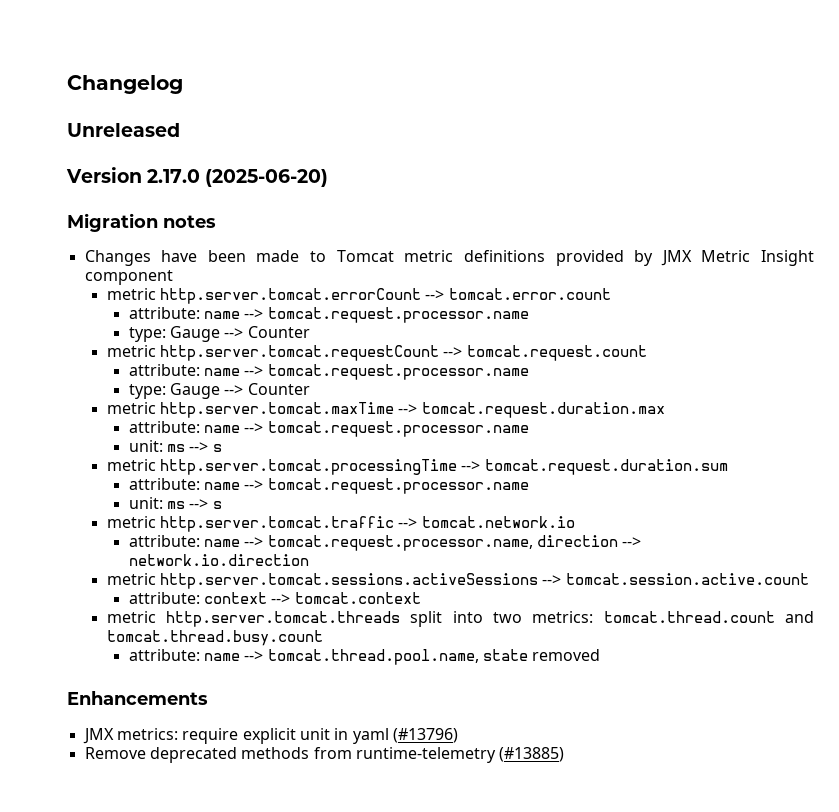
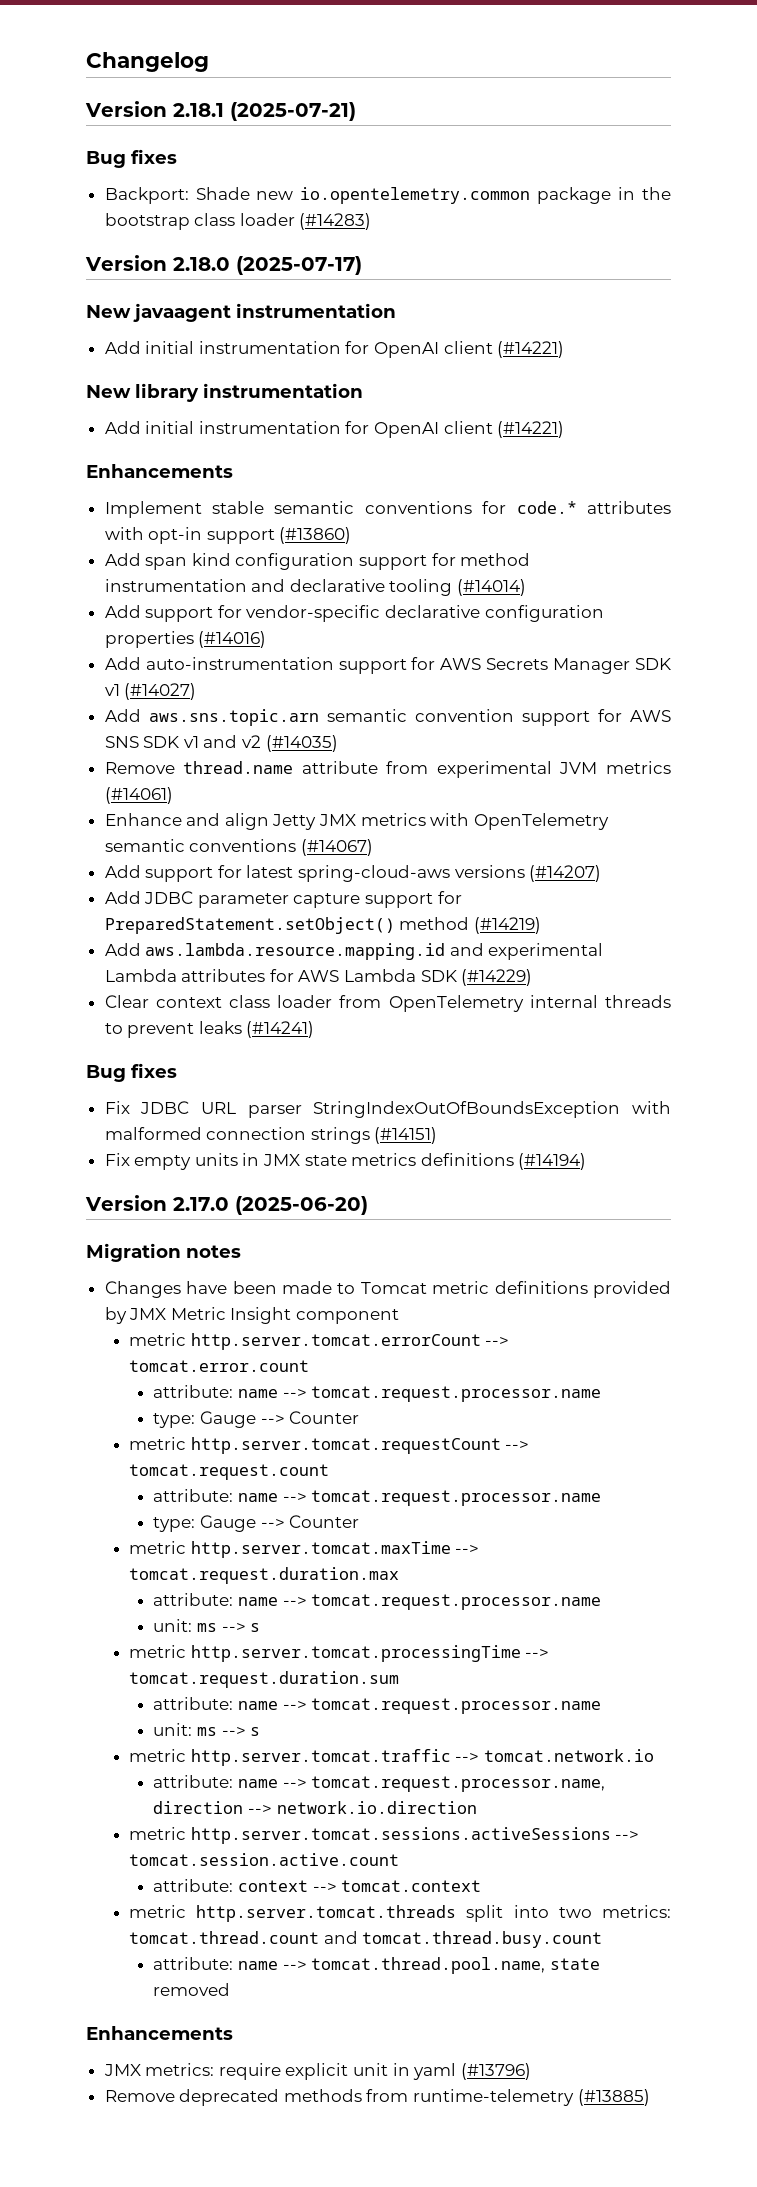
[67,123,180,137] Unreleased -> [85,101,356,121] [86,149,177,168] [104,187,671,204] [104,213,372,230] [85,255,362,275] [86,303,396,322] [104,341,565,358] [86,383,363,402] [104,421,565,438] [86,464,233,478] [104,501,671,518] [104,527,352,544] [104,553,531,570] [104,579,527,596] [104,605,604,622] [104,631,267,648] [104,657,671,674] [104,683,197,700] [104,709,671,726] [104,735,338,752] [104,761,671,778] [104,787,173,804] [104,813,609,830] [104,839,373,856] [104,865,602,882] [104,891,462,908] [104,917,541,934] [104,943,604,960] [104,969,533,986] [104,995,671,1012] [104,1021,315,1038] [86,1063,177,1082] [104,1101,671,1118] [104,1127,438,1144] [104,1153,587,1170] Version 2.18.1 (2025-07-21) // Bug fixes // Backport: Shade new io.opentelemetry.common package in the bootstrap class loader (#14283) // Version 2.18.0 (2025-07-17) // New javaagent instrumentation // Add initial instrumentation for OpenAI client (#14221) // New library instrumentation // Add initial instrumentation for OpenAI client (#14221) // Enhancements // Implement stable semantic conventions for code.* attributes with opt-in support (#13860) // Add span kind configuration support for method instrumentation and declarative tooling (#14014) // Add support for vendor-specific declarative configuration properties (#14016) // Add auto-instrumentation support for AWS Secrets Manager SDK v1 (#14027) // Add aws.sns.topic.arn semantic convention support for AWS SNS SDK v1 and v2 (#14035) // Remove thread.name attribute from experimental JVM metrics (#14061) // Enhance and align Jetty JMX metrics with OpenTelemetry semantic conventions (#14067) // Add support for latest spring-cloud-aws versions (#14207) // Add JDBC parameter capture support for PreparedStatement.setObject() method (#14219) // Add aws.lambda.resource.mapping.id and experimental Lambda attributes for AWS Lambda SDK (#14229) // Clear context class loader from OpenTelemetry internal threads to prevent leaks (#14241) // Bug fixes // Fix JDBC URL parser StringIndexOutOfBoundsException with malformed connection strings (#14151) // Fix empty units in JMX state metrics definitions (#14194)

